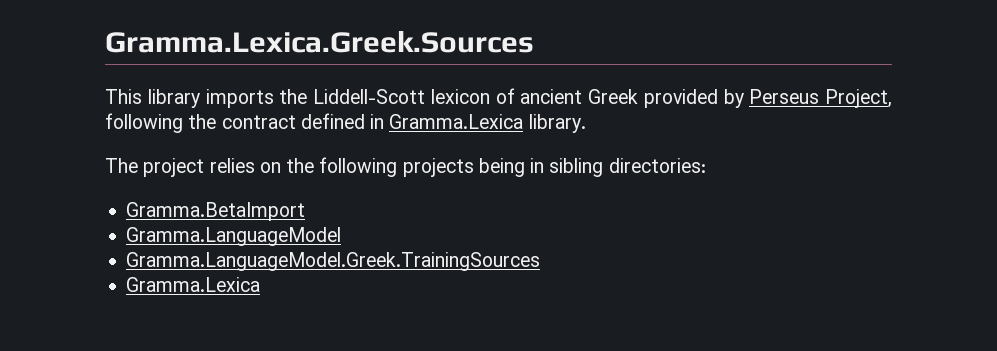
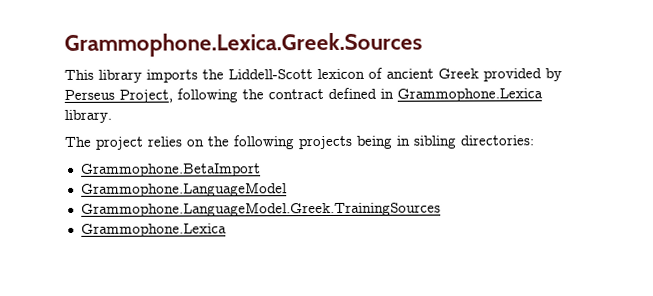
[105,31,534,53] Gramma.Lexica.Greek.Sources -> [64,32,423,57] Grammophone.Lexica.Greek.Sources
[389,114,524,129] Gramma.Lexica -> [397,88,543,102] Grammophone.Lexica
[126,202,306,221] [126,227,342,246] [126,252,541,271] [126,277,261,292] Gramma.BetaImport // Gramma.LanguageModel // Gramma.LanguageModel.Greek.TrainingSources // Gramma.Lexica -> [80,163,261,177] [80,182,287,197] [80,201,441,217] [80,223,227,237] Grammophone.BetaImport // Grammophone.LanguageModel // Grammophone.LanguageModel.Greek.TrainingSources // Grammophone.Lexica

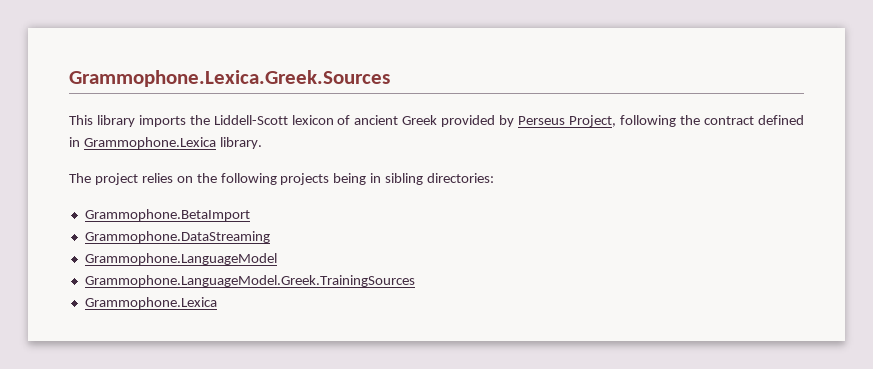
(261, 170) none -> [84,231,270,243] // Grammophone.DataStreaming

